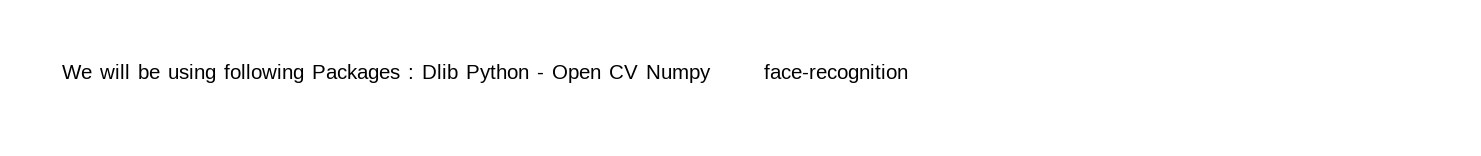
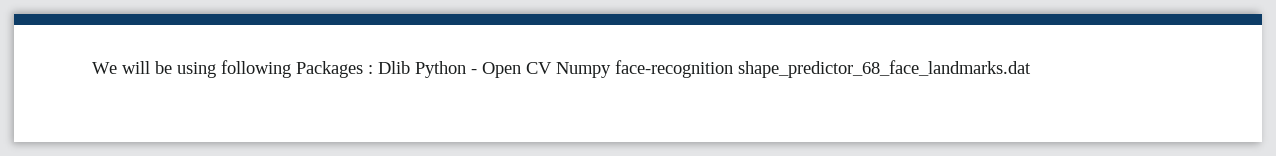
(908, 73) none -> [738,60,1031,78] shape_predictor_68_face_landmarks.dat

